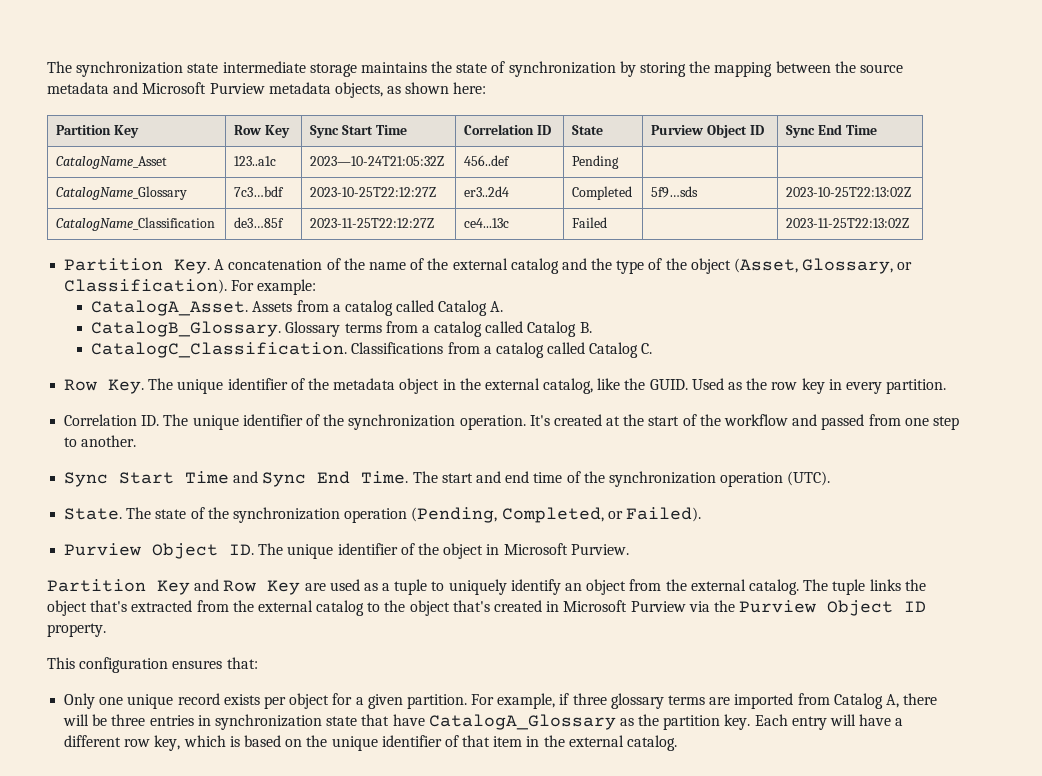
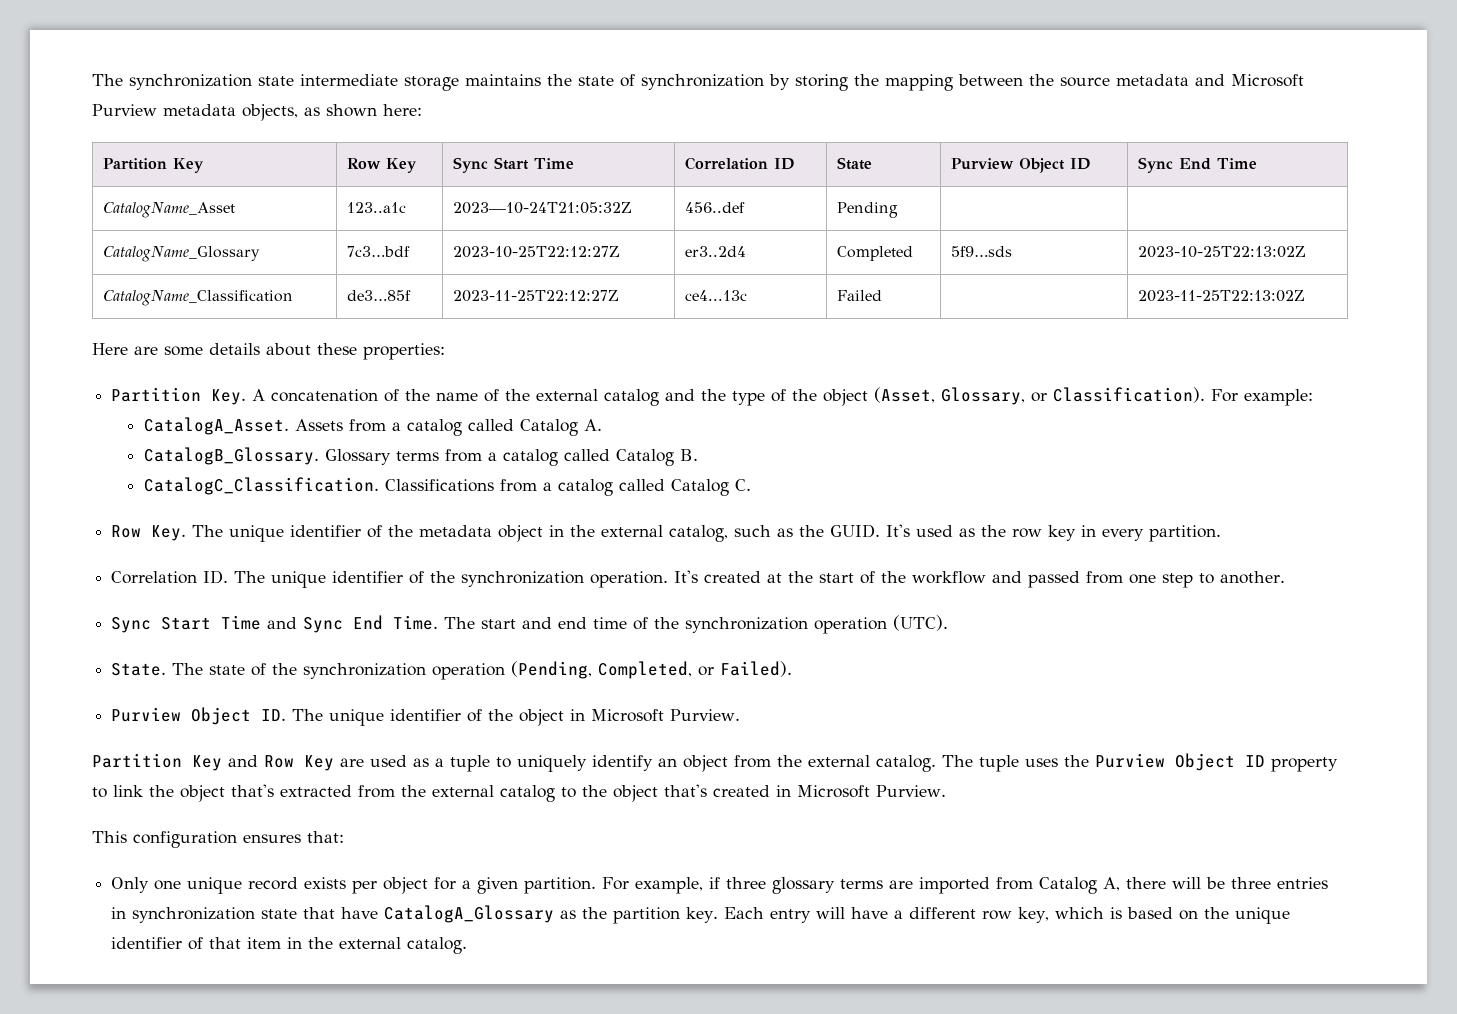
(910, 223) none -> [92,343,445,360] // Here are some details about these properties:
[597,378,724,390] like the GUID. Used -> [734,524,954,538] such as the GUID. It's used
[869,579,901,591] links -> [1025,753,1338,772] [92,785,143,798] uses the Purview Object ID property to link
[630,600,927,616] [47,623,106,637] Purview via the Purview Object ID property. -> [876,785,946,797] Purview.

